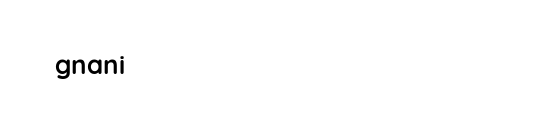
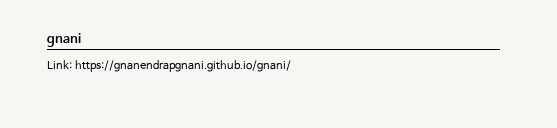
(125, 67) none -> [47,60,291,72] // Link: https://gnanendrapgnani.github.io/gnani/

